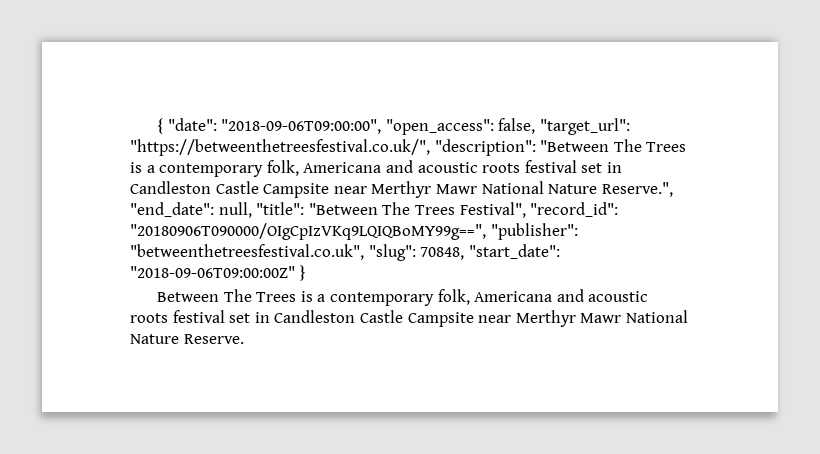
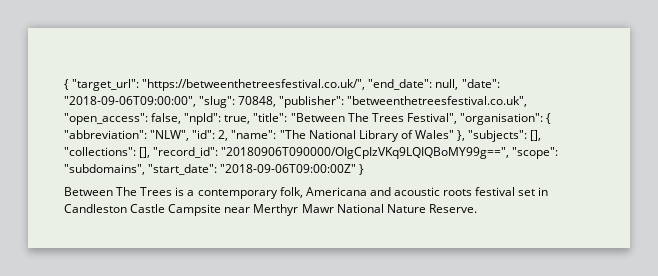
[157,118,631,135] [130,139,687,156] [130,160,622,177] [130,181,673,198] [130,202,252,218] { "date": "2018-09-06T09:00:00", "open_access": false, "target_url": "https://betweenthetreesfestival.co.uk/", "description": "Between The Trees is a contemporary folk, Americana and acoustic roots festival set in Candleston Castle Campsite near Merthyr Mawr National Nature Reserve.", "end_date": null, -> [64,79,500,91] [64,96,528,108] [64,113,251,125] { "target_url": "https://betweenthetreesfestival.co.uk/", "end_date": null, "date": "2018-09-06T09:00:00", "slug": 70848, "publisher": "betweenthetreesfestival.co.uk", "open_access": false, "npld": true,
[530,202,619,217] [130,223,578,240] [130,244,465,261] "record_id": "20180906T090000/OIgCpIzVKq9LQIQBoMY99g==", "publisher": "betweenthetreesfestival.co.uk", "slug": 70848, -> [459,113,552,125] [64,130,542,142] [64,147,559,159] [64,164,145,175] "organisation": { "abbreviation": "NLW", "id": 2, "name": "The National Library of Wales" }, "subjects": [], "collections": [], "record_id": "20180906T090000/OIgCpIzVKq9LQIQBoMY99g==", "scope": "subdomains",

